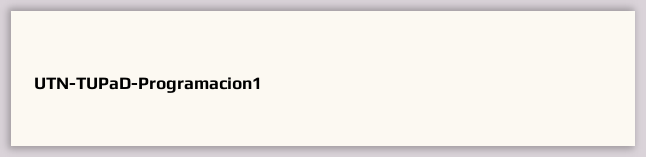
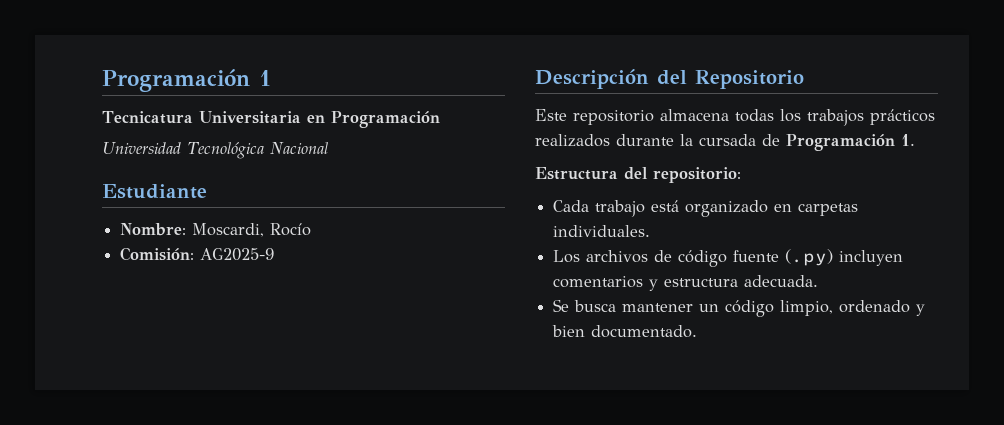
[34,77,262,93] UTN-TUPaD-Programacion1 -> [102,69,271,92] [102,111,440,128] [102,142,328,159] [102,184,207,199] [120,223,312,237] [120,247,275,261] [535,69,804,89] [535,109,935,126] [535,134,915,151] [535,167,741,183] [553,200,859,217] [553,225,651,237] [553,249,904,267] [553,275,819,291] [553,299,926,317] [552,325,698,338] Programación 1 // Tecnicatura Universitaria en Programación // Universidad Tecnológica Nacional // Estudiante // Nombre: Moscardi, Rocío // Comisión: AG2025-9 // Descripción del Repositorio // Este repositorio almacena todas los trabajos prácticos realizados durante la cursada de Programación 1. // Estructura del repositorio: // Cada trabajo está organizado en carpetas individuales. // Los archivos de código fuente (.py) incluyen comentarios y estructura adecuada. // Se busca mantener un código limpio, ordenado y bien documentado.

